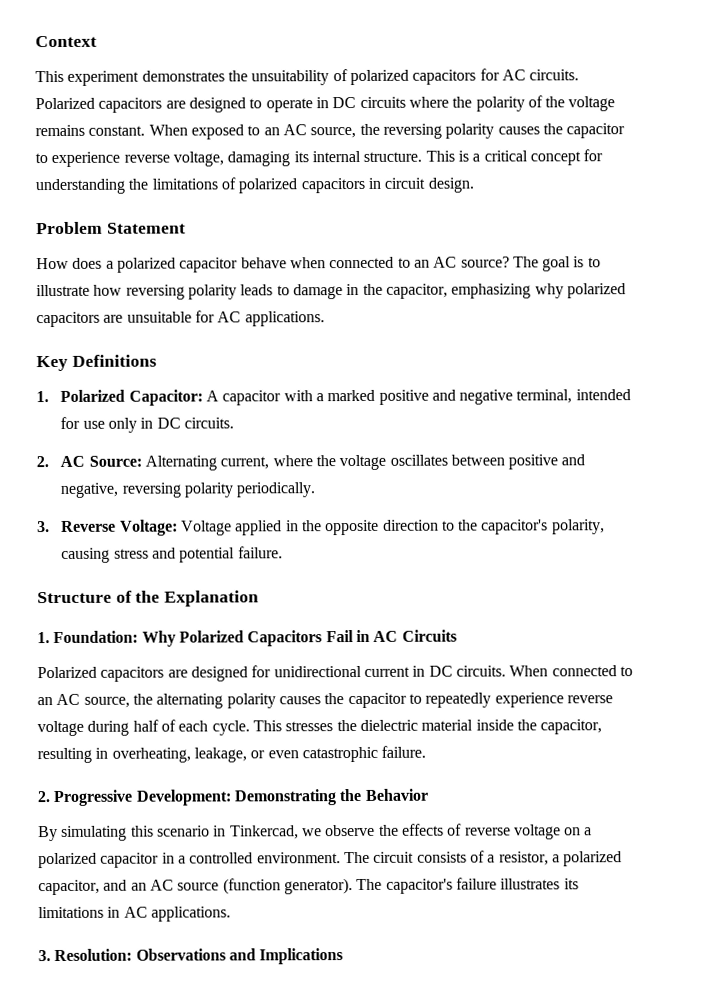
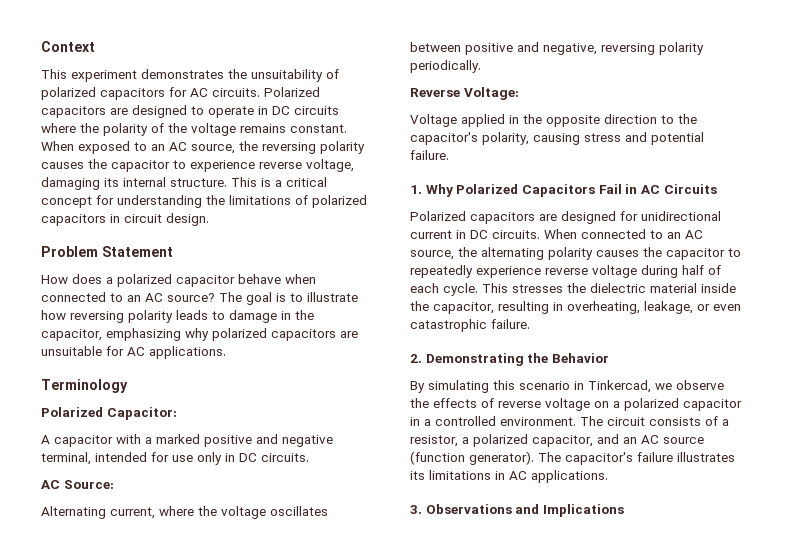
[36,354,157,372] [36,391,49,403] Key Definitions // 1. -> [41,379,128,393] Terminology //
(203, 397) none -> (177, 413) //
[36,456,49,468] 2. -> (309, 457) none
(142, 461) none -> (114, 484) //
[37,521,50,533] 3. -> (481, 66) none
(178, 527) none -> (519, 93) //
[37,590,260,607] [37,630,139,644] // Structure of the Explanation // 1. Foundation: -> [410,185,422,194] // 1.
[53,789,232,807] Progressive Development: -> (422, 358) none
[54,948,133,962] Resolution: -> (422, 509) none

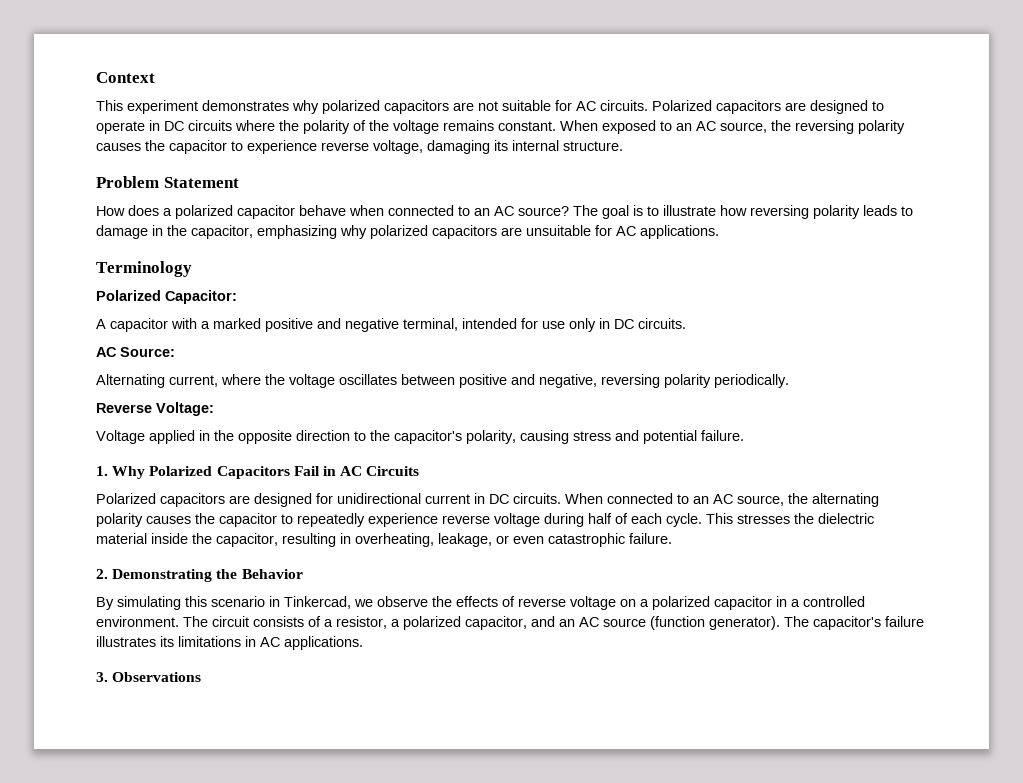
[228,69,339,82] [41,87,165,100] the unsuitability of polarized capacitors -> [292,100,551,114] why polarized capacitors are not suitable
[231,177,327,187] [41,195,367,208] [41,213,209,226] This is a critical concept for understanding the limitations of polarized capacitors in circuit design. -> (623, 146) none
[515,504,624,517] and Implications -> (202, 677) none

